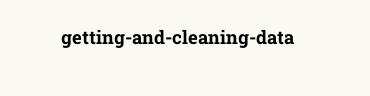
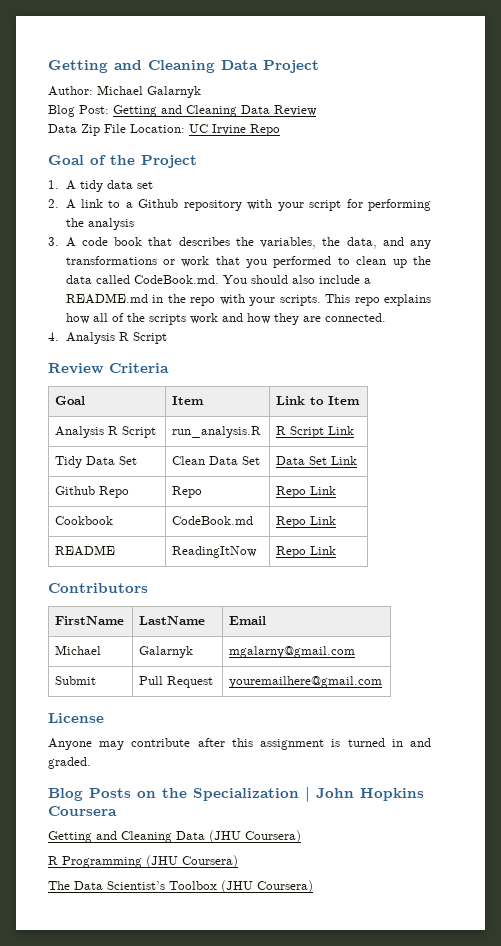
[61,29,295,48] getting-and-cleaning-data -> [48,60,319,73] [48,85,201,98] [48,105,317,117] [48,124,280,136] [48,155,197,168] [48,180,153,192] [48,199,431,211] [65,218,134,230] [48,237,431,249] [65,256,432,268] [65,275,371,284] [65,293,431,306] [65,313,386,325] [48,332,167,344] [48,363,169,374] [55,396,86,405] [172,396,205,405] [276,396,361,405] [55,426,157,438] [172,426,262,438] [276,426,355,438] [55,456,138,468] [172,456,261,465] [276,456,358,465] [55,486,130,498] [172,486,203,498] [276,486,337,498] [55,516,114,525] [172,516,254,525] [276,516,337,528] [55,545,116,556] [172,546,258,558] [276,546,337,558] [48,583,148,593] [55,616,125,625] [139,616,206,625] [229,616,267,625] [55,645,102,655] [139,646,194,658] [229,646,356,658] [55,676,97,685] [139,676,214,688] [229,676,383,688] [48,713,104,723] [48,738,432,750] [48,757,91,769] [48,786,424,802] [48,806,117,816] [48,830,301,843] [48,855,238,868] [48,880,313,893] Getting and Cleaning Data Project // Author: Michael Galarnyk // Blog Post: Getting and Cleaning Data Review // Data Zip File Location: UC Irvine Repo // Goal of the Project // 1. A tidy data set // 2. A link to a Github repository with your script for performing the analysis // 3. A code book that describes the variables, the data, and any transformations or work that you performed to clean up the data called CodeBook.md. You should also include a README.md in the repo with your scripts. This repo explains how all of the scripts work and how they are connected. // 4. Analysis R Script // Review Criteria // Goal | Item | Link to Item // Analysis R Script | run_analysis.R | R Script Link // Tidy Data Set | Clean Data Set | Data Set Link // Github Repo | Repo | Repo Link // Cookbook | CodeBook.md | Repo Link // README | ReadingItNow | Repo Link // Contributors // FirstName | LastName | Email // Michael | Galarnyk | mgalarny@gmail.com // Submit | Pull Request | youremailhere@gmail.com // License // Anyone may contribute after this assignment is turned in and graded. // Blog Posts on the Specialization | John Hopkins Coursera // Getting and Cleaning Data (JHU Coursera) // R Programming (JHU Coursera) // The Data Scientist’s Toolbox (JHU Coursera)

